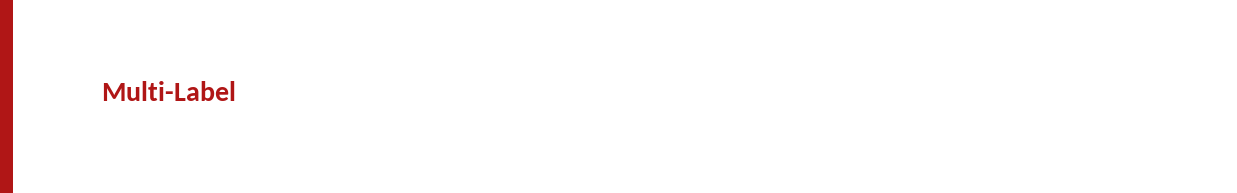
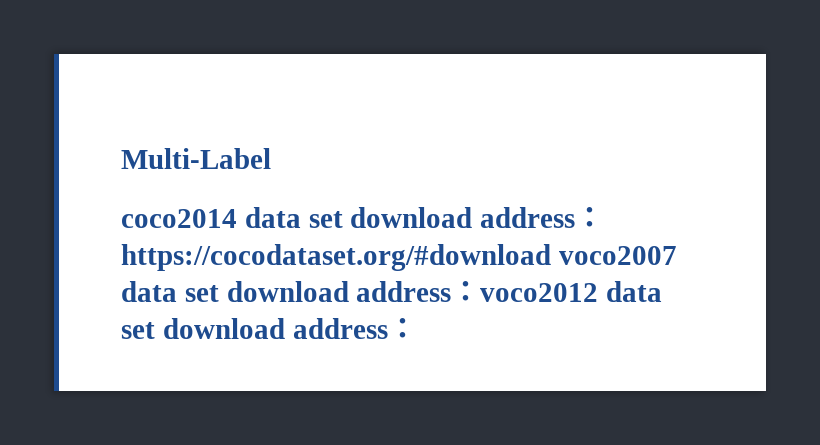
(236, 91) none -> [121,207,605,228] [121,244,677,271] [121,281,663,302] [121,318,417,339] // coco2014 data set download address：https://cocodataset.org/#download voco2007 data set download address：voco2012 data set download address：

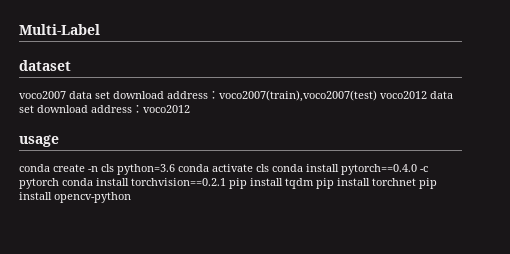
[121,207,605,228] [121,244,551,271] coco2014 data set download address：https://cocodataset.org/#download -> [19,60,71,71] dataset //
(481, 291) none -> [219,90,377,102] voco2007(train),voco2007(test)
(417, 328) none -> [143,105,190,113] [19,135,59,147] [19,164,428,175] [19,178,437,189] [19,192,131,203] voco2012 // usage // conda create -n cls python=3.6 conda activate cls conda install pytorch==0.4.0 -c pytorch conda install torchvision==0.2.1 pip install tqdm pip install torchnet pip install opencv-python

